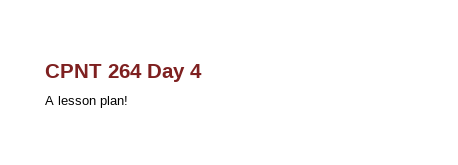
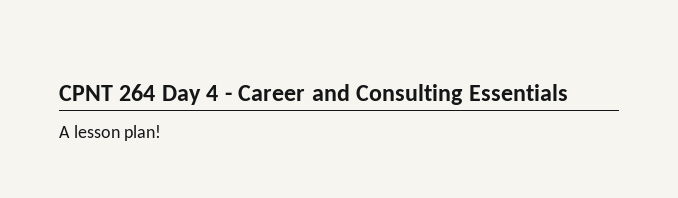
(202, 71) none -> [224,84,568,105] - Career and Consulting Essentials

